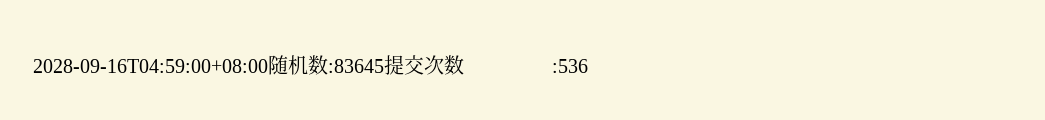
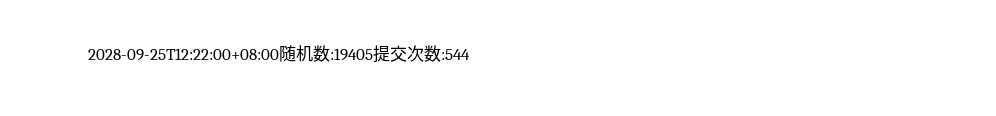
[33,55,384,75] 2028-09-16T04:59:00+08:00随机数:83645 -> [88,45,373,62] 2028-09-25T12:22:00+08:00随机数:19405
[552,59,588,73] :536 -> [441,49,470,60] :544

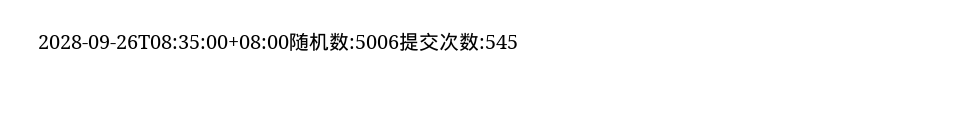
[88,45,373,62] 2028-09-25T12:22:00+08:00随机数:19405 -> [38,32,399,51] 2028-09-26T08:35:00+08:00随机数:5006
[441,49,470,60] :544 -> [479,35,518,49] :545

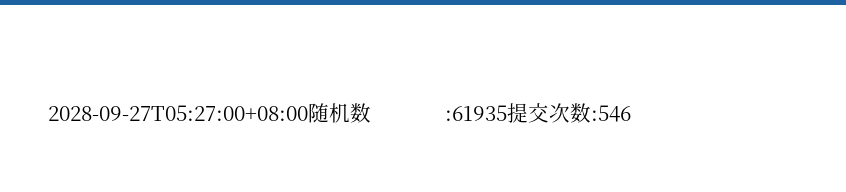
[38,32,399,51] 2028-09-26T08:35:00+08:00随机数:5006 -> [48,103,507,123] 2028-09-27T05:27:00+08:00随机数:61935
[479,35,518,49] :545 -> [591,105,631,122] :546

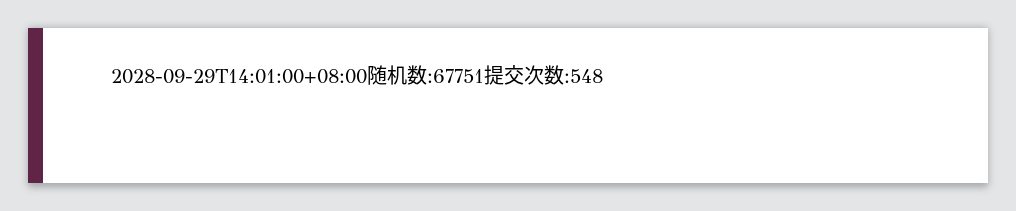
[48,103,507,123] 2028-09-27T05:27:00+08:00随机数:61935 -> [111,65,484,85] 2028-09-29T14:01:00+08:00随机数:67751
[591,105,631,122] :546 -> [564,69,603,83] :548

